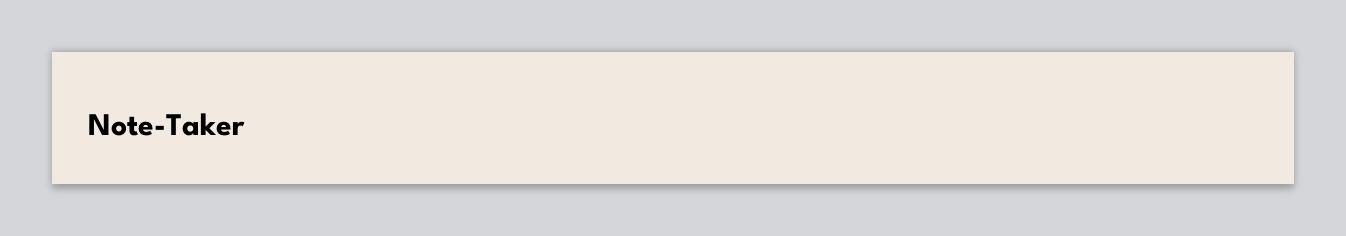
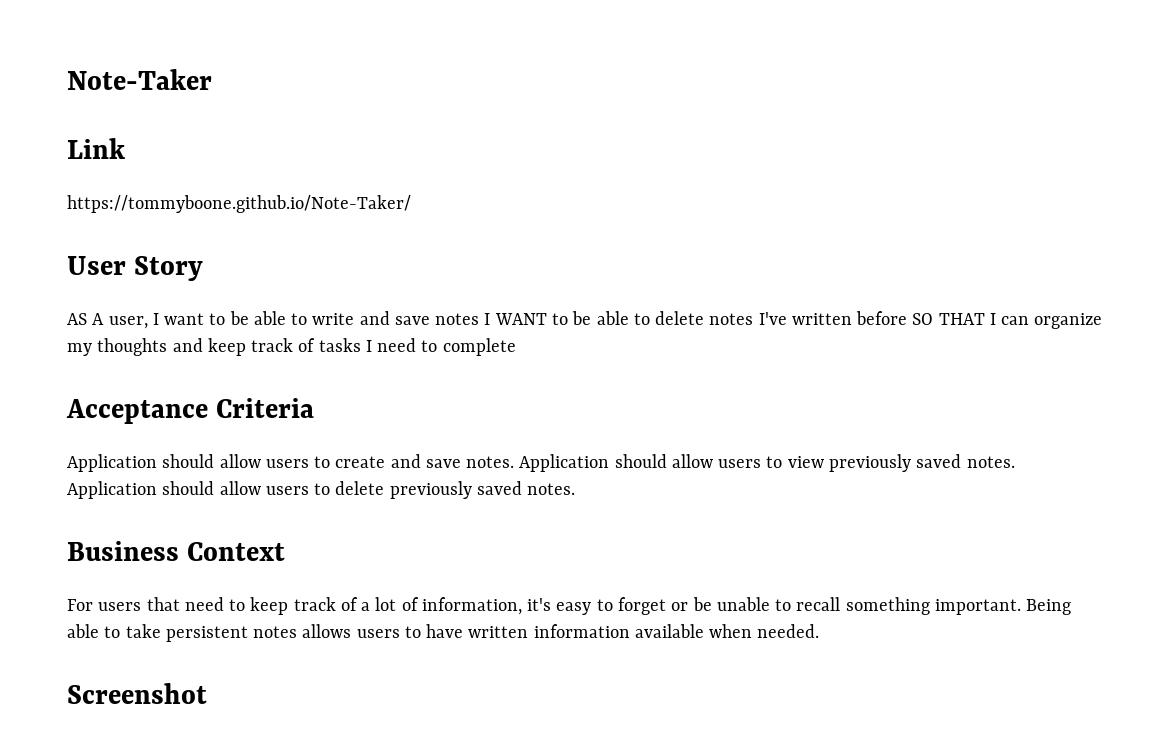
(245, 124) none -> [67,138,125,159] [67,195,411,213] [67,256,204,281] [67,311,1103,329] [67,338,516,356] [66,398,315,424] [67,454,1015,472] [67,481,576,499] [67,541,286,561] [67,597,1072,615] [67,624,820,642] [67,683,207,704] // Link // https://tommyboone.github.io/Note-Taker/ // User Story // AS A user, I want to be able to write and save notes I WANT to be able to delete notes I've written before SO THAT I can organize my thoughts and keep track of tasks I need to complete // Acceptance Criteria // Application should allow users to create and save notes. Application should allow users to view previously saved notes. Application should allow users to delete previously saved notes. // Business Context // For users that need to keep track of a lot of information, it's easy to forget or be unable to recall something important. Being able to take persistent notes allows users to have written information available when needed. // Screenshot

